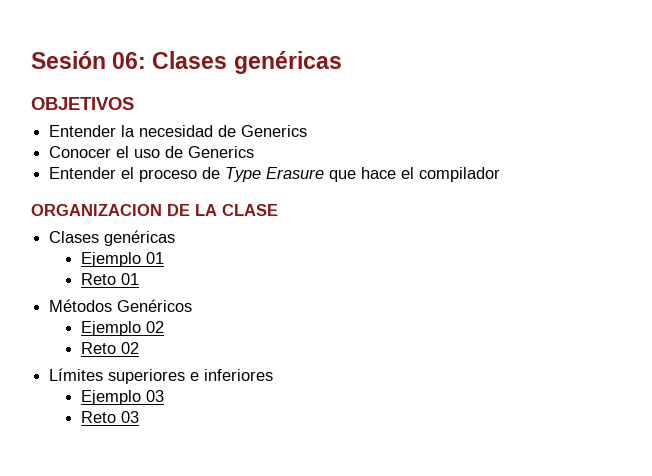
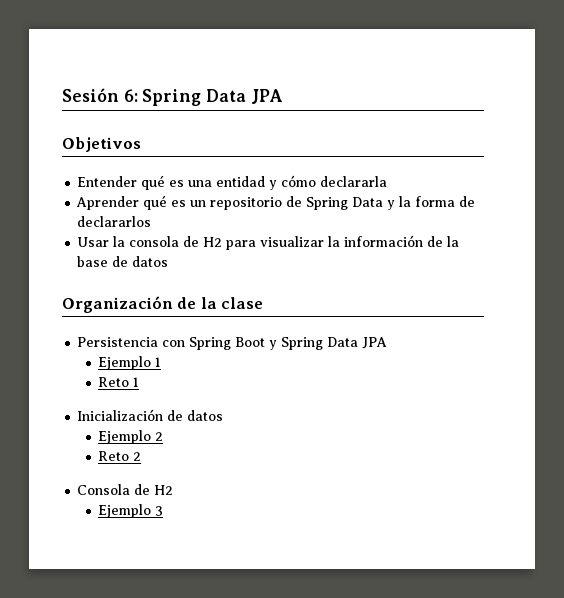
[112,51,342,74] [31,97,134,110] [49,125,308,137] [49,146,255,158] [49,167,501,182] [31,204,278,216] [49,230,176,246] [81,252,165,267] [81,273,140,285] [49,299,193,312] [81,321,165,336] [81,342,140,354] [49,368,274,384] [81,390,165,405] [81,411,140,423] 06: Clases genéricas // OBJETIVOS // Entender la necesidad de Generics // Conocer el uso de Generics // Entender el proceso de Type Erasure que hace el compilador // ORGANIZACION DE LA CLASE // Clases genéricas // Ejemplo 01 // Reto 01 // Métodos Genéricos // Ejemplo 02 // Reto 02 // Límites superiores e inferiores // Ejemplo 03 // Reto 03 -> [123,89,283,106] [62,137,141,152] [77,175,388,190] [76,195,476,210] [77,216,152,227] [77,235,460,250] [77,256,169,267] [62,296,264,313] [77,337,388,350] [98,356,162,370] [98,377,140,387] [77,409,224,421] [98,430,164,444] [98,451,142,461] [77,484,174,495] [98,504,164,518] 6: Spring Data JPA // Objetivos // Entender qué es una entidad y cómo declararla // Aprender qué es un repositorio de Spring Data y la forma de declararlos // Usar la consola de H2 para visualizar la información de la base de datos // Organización de la clase // Persistencia con Spring Boot y Spring Data JPA // Ejemplo 1 // Reto 1 // Inicialización de datos // Ejemplo 2 // Reto 2 // Consola de H2 // Ejemplo 3

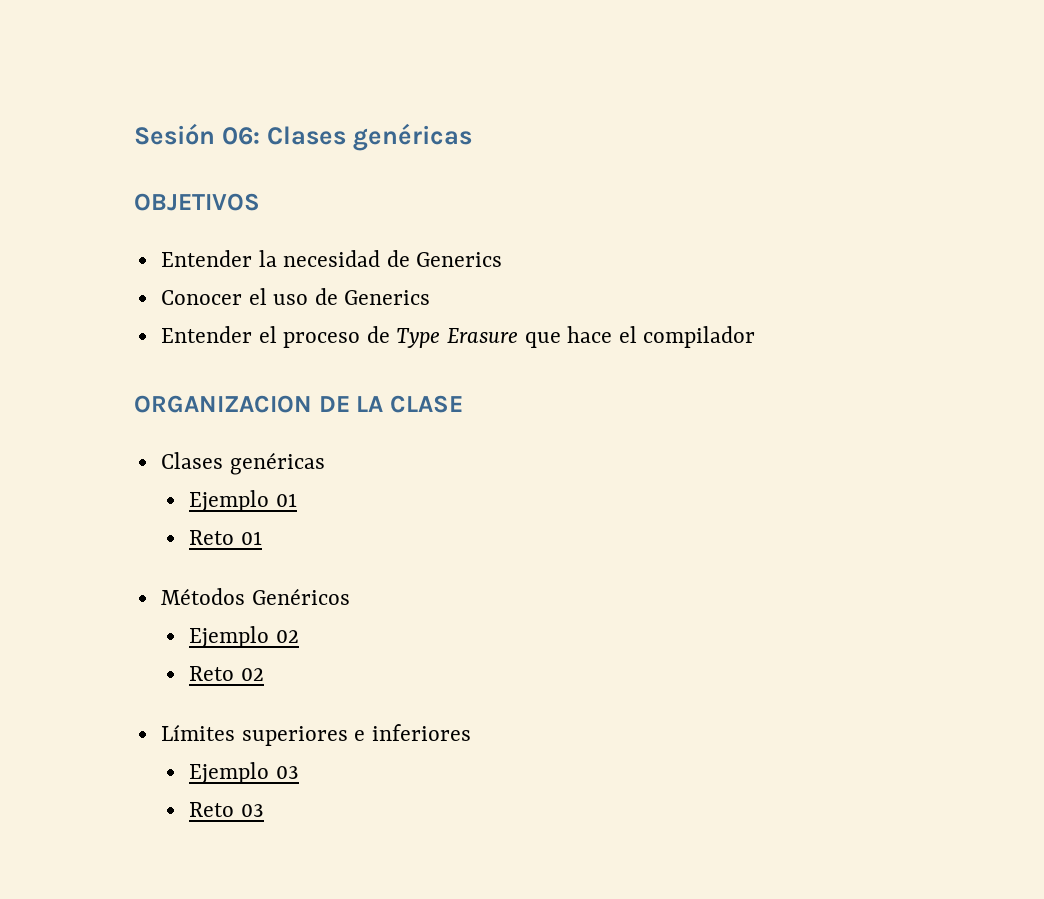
[123,89,283,106] [62,137,141,152] [77,175,388,190] [76,195,476,210] [77,216,152,227] [77,235,460,250] [77,256,169,267] [62,296,264,313] [77,337,388,350] [98,356,162,370] [98,377,140,387] [77,409,224,421] [98,430,164,444] [98,451,142,461] [77,484,174,495] [98,504,164,518] 6: Spring Data JPA // Objetivos // Entender qué es una entidad y cómo declararla // Aprender qué es un repositorio de Spring Data y la forma de declararlos // Usar la consola de H2 para visualizar la información de la base de datos // Organización de la clase // Persistencia con Spring Boot y Spring Data JPA // Ejemplo 1 // Reto 1 // Inicialización de datos // Ejemplo 2 // Reto 2 // Consola de H2 // Ejemplo 3 -> [221,123,472,151] [134,193,260,211] [160,250,503,267] [160,288,431,305] [160,326,756,348] [134,395,463,413] [160,452,325,475] [189,490,297,512] [189,530,262,545] [160,588,350,605] [189,626,299,648] [189,666,264,681] [160,724,471,746] [189,762,299,784] [189,802,264,817] 06: Clases genéricas // OBJETIVOS // Entender la necesidad de Generics // Conocer el uso de Generics // Entender el proceso de Type Erasure que hace el compilador // ORGANIZACION DE LA CLASE // Clases genéricas // Ejemplo 01 // Reto 01 // Métodos Genéricos // Ejemplo 02 // Reto 02 // Límites superiores e inferiores // Ejemplo 03 // Reto 03

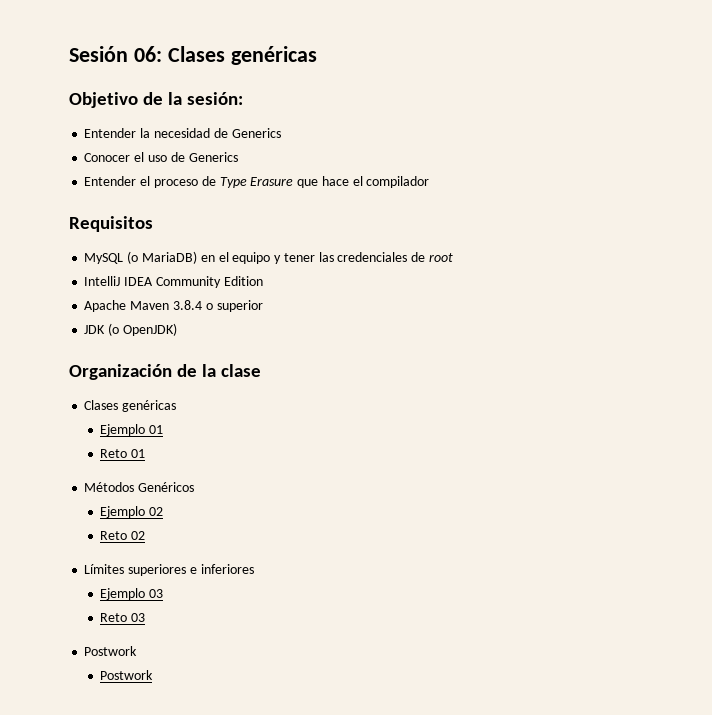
[134,193,260,211] OBJETIVOS -> [69,92,244,108] Objetivo de la sesión:
[134,395,463,413] ORGANIZACION DE LA CLASE -> [69,216,153,232] [84,251,453,264] [84,276,263,288] [84,300,263,312] [84,323,177,336] [69,364,262,380] Requisitos // MySQL (o MariaDB) en el equipo y tener las credenciales de root // IntelliJ IDEA Community Edition // Apache Maven 3.8.4 o superior // JDK (o OpenJDK) // Organización de la clase
(264, 810) none -> [84,646,138,656] [100,670,154,680] // Postwork // Postwork

